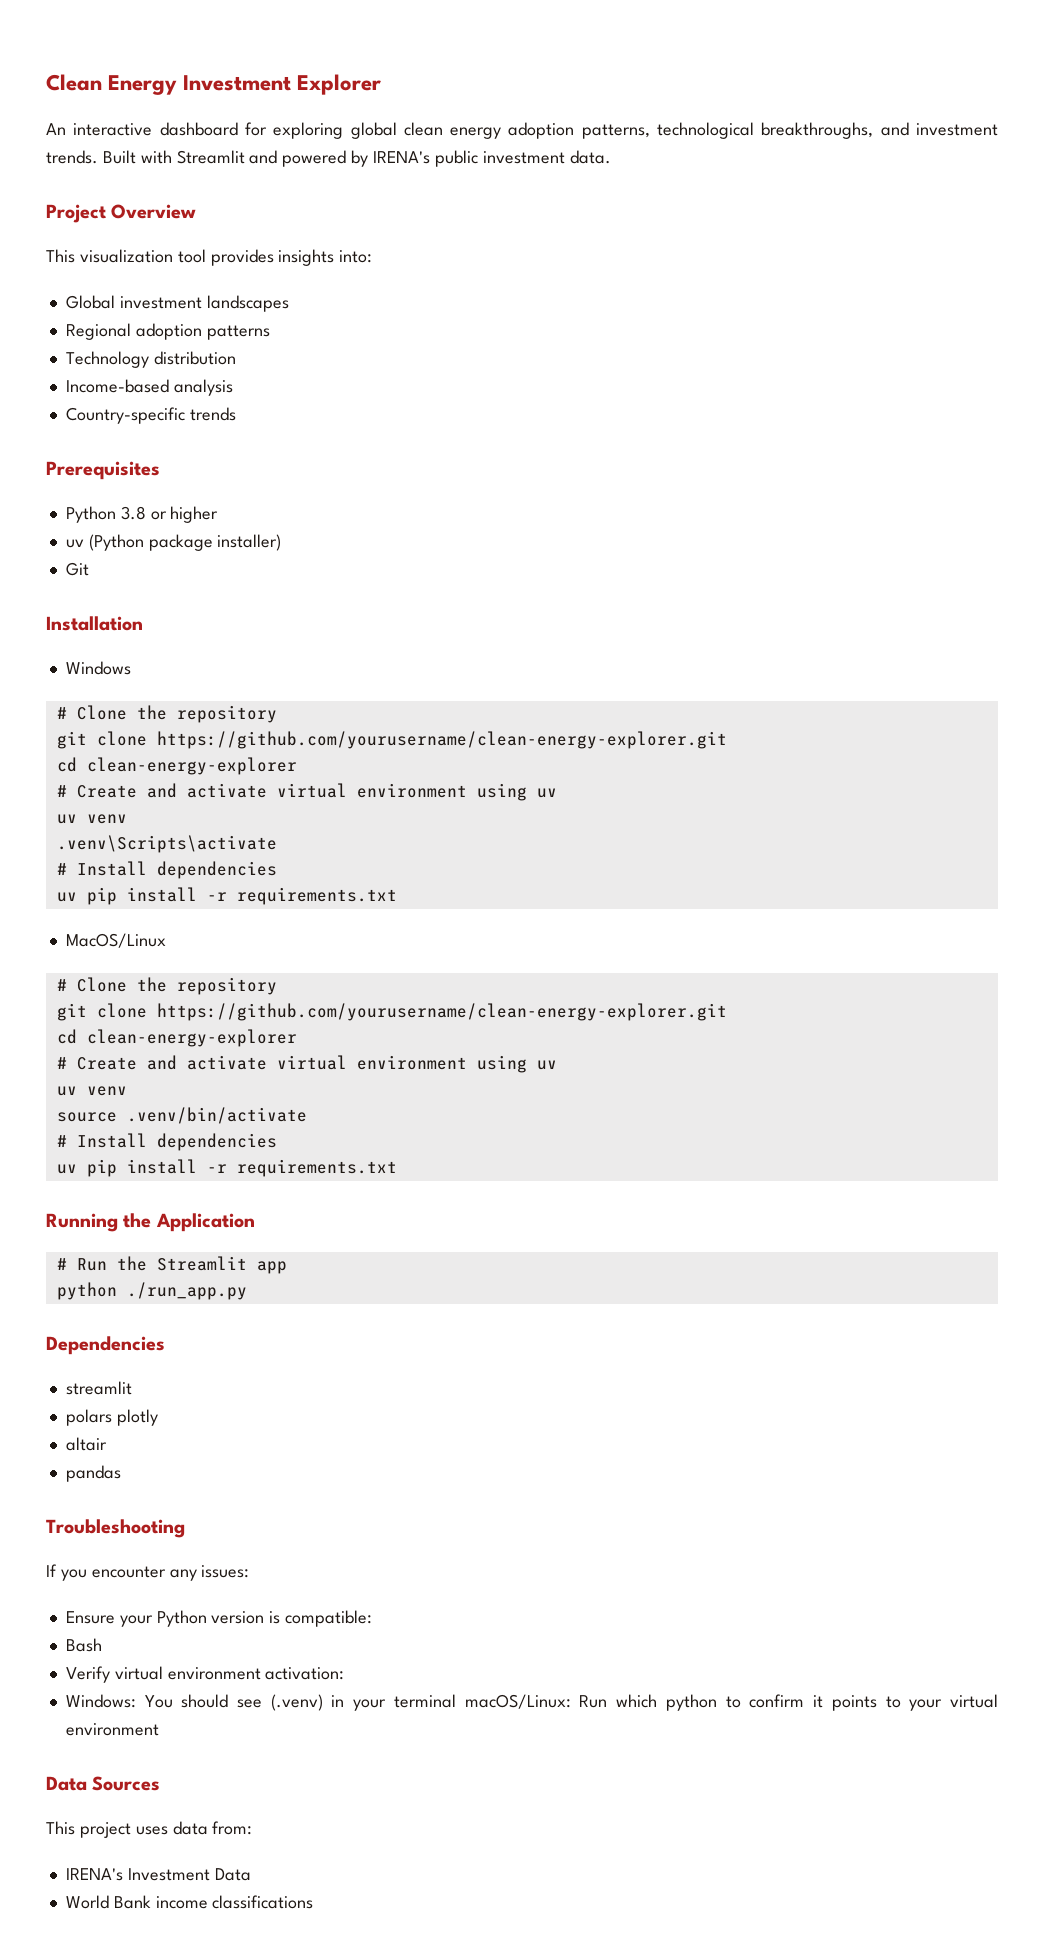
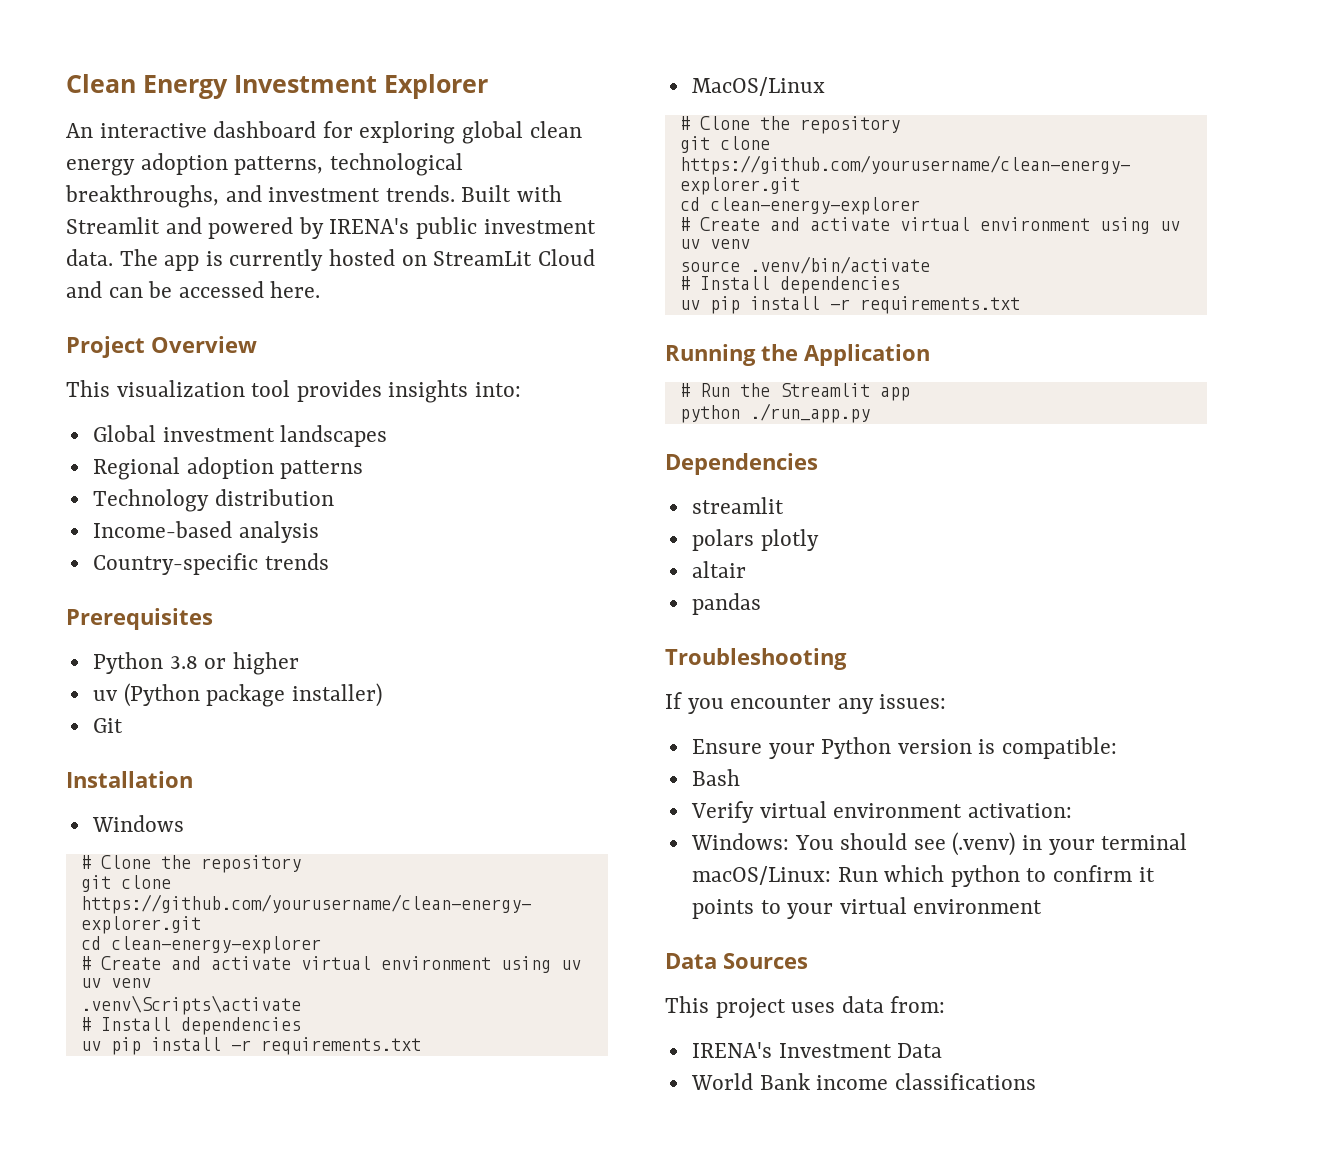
(611, 157) none -> [119,249,595,271] [66,281,321,298] The app is currently hosted on StreamLit Cloud and can be accessed here.

